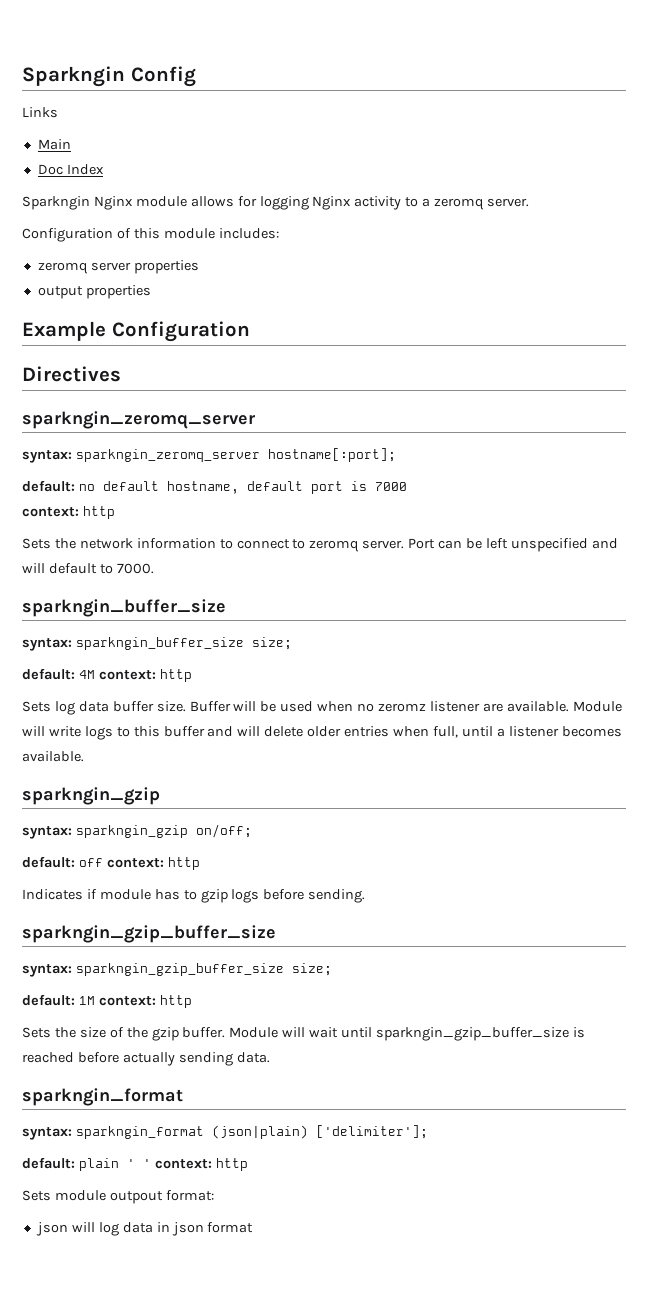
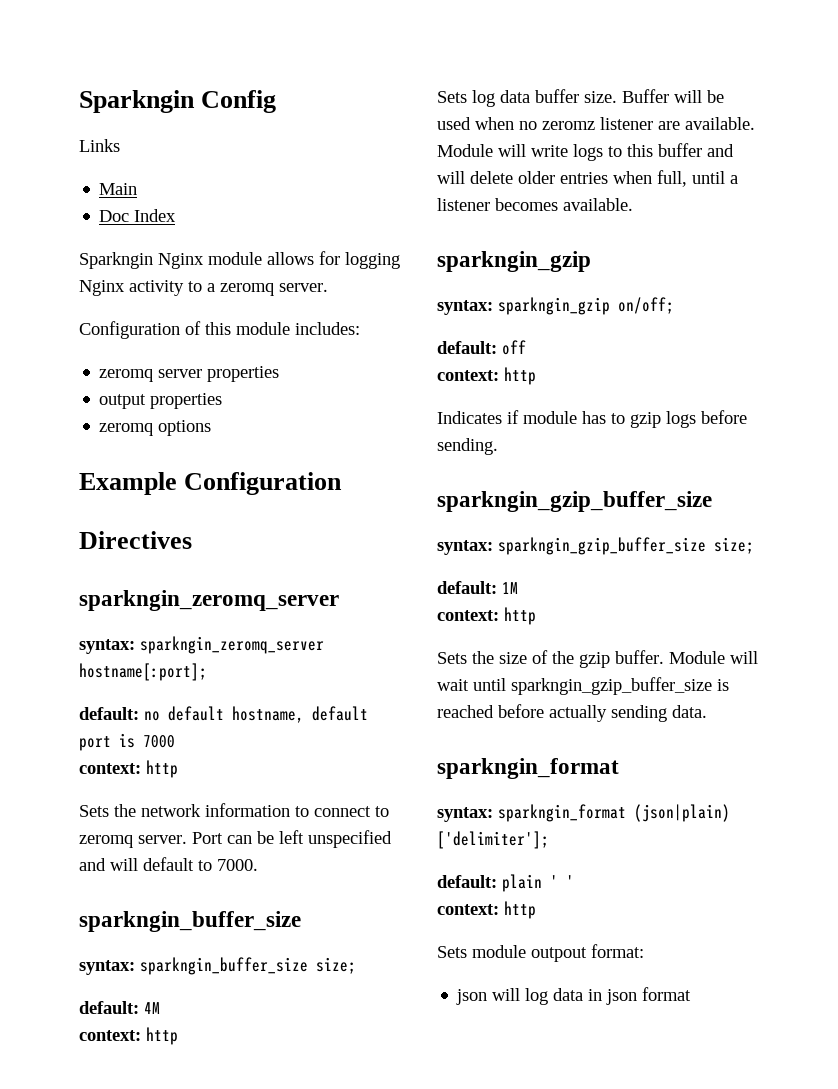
(151, 292) none -> [99,420,212,436] // zeromq options
(95, 674) none -> (160, 1008) //
(103, 862) none -> (526, 347) //
(95, 1000) none -> (518, 588) //
(151, 1163) none -> (574, 881) //

